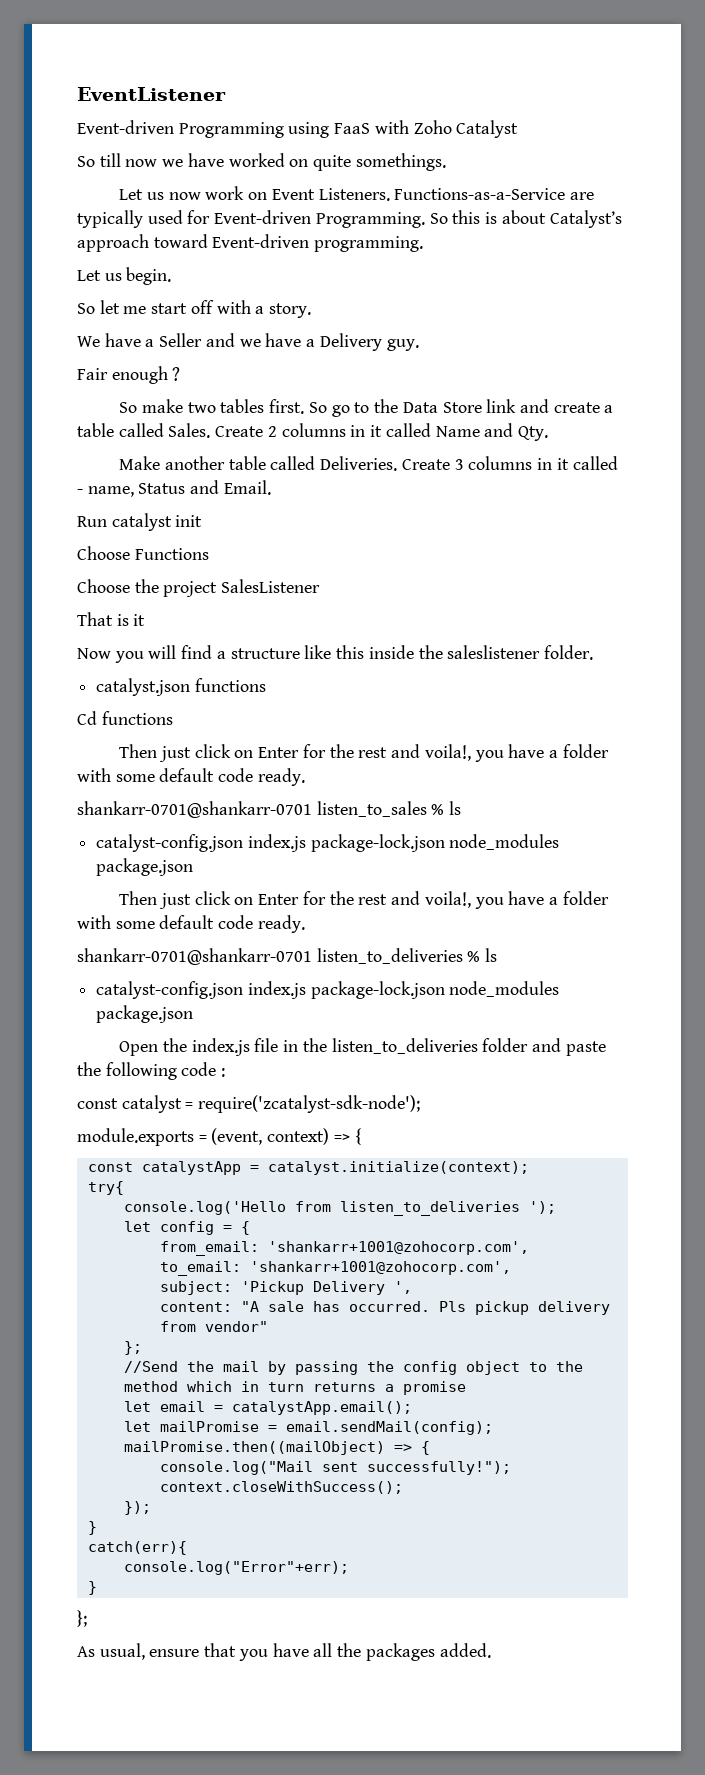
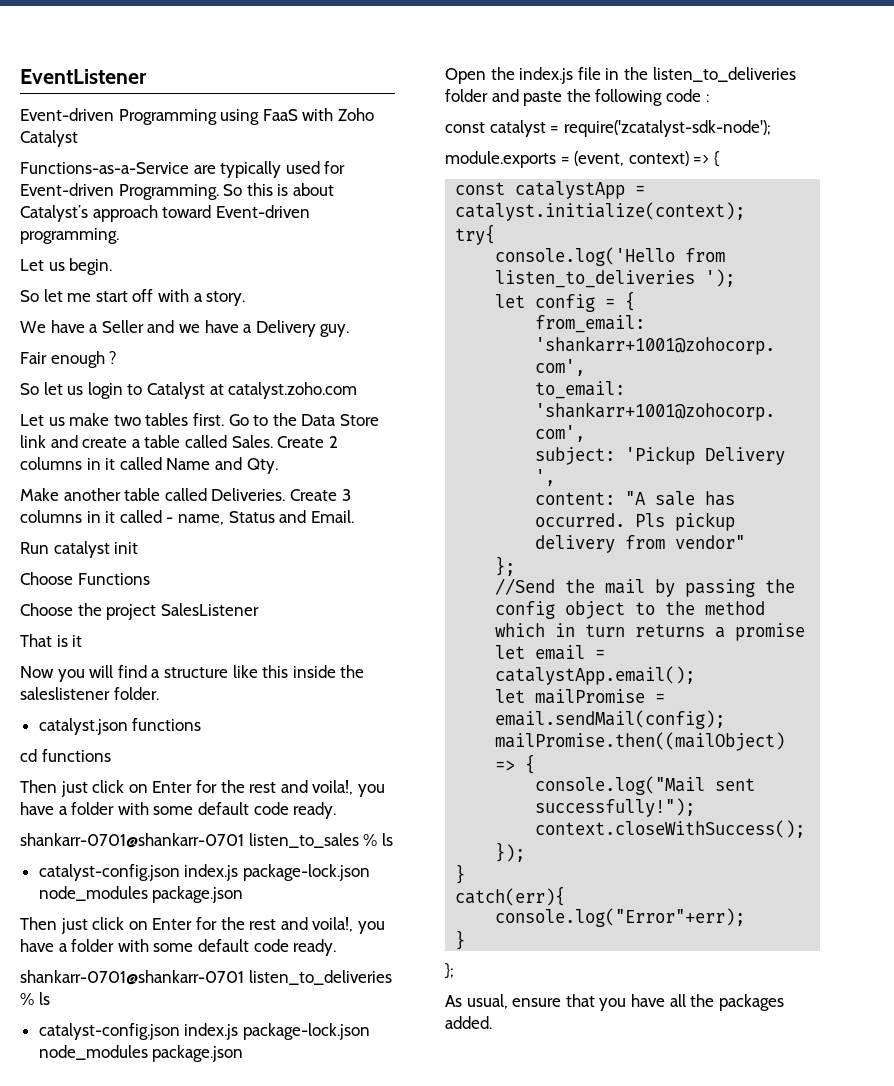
[77,153,446,171] [119,186,390,201] So till now we have worked on quite somethings. // Let us now work on Event Listeners. -> (78, 138) none
(138, 407) none -> [43,382,358,399] [20,414,65,426] let us login to Catalyst at catalyst.zoho.com // Let us
[308,402,350,417] So go -> [228,414,249,426] Go
[77,711,97,725] Cd -> [20,749,37,762] cd

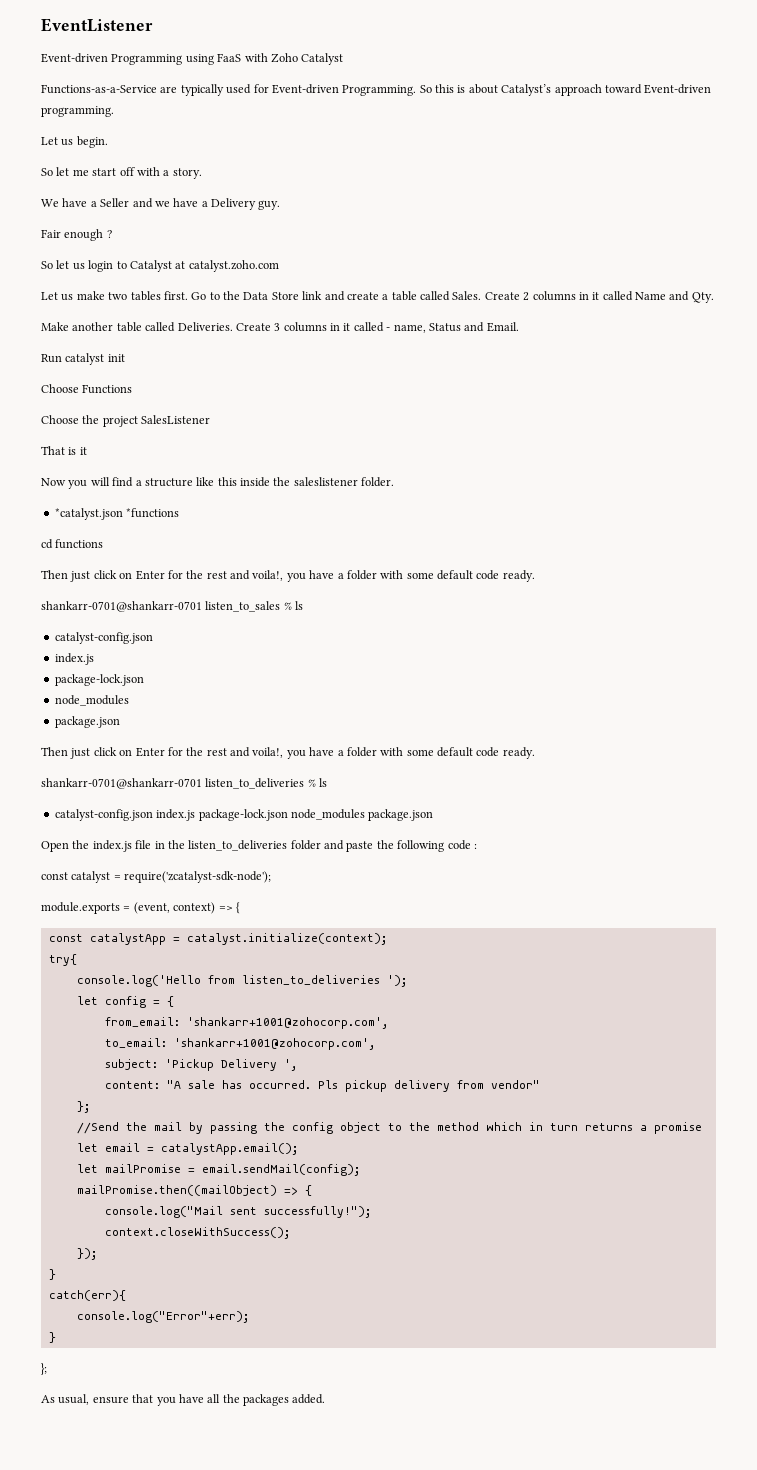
[38,718,202,735] catalyst.json functions -> [54,508,180,520] *catalyst.json *functions
[184,864,370,881] [38,886,148,901] index.js package-lock.json node_modules -> [54,653,94,665] [54,674,144,686] [54,695,129,706] // index.js // package-lock.json // node_modules //

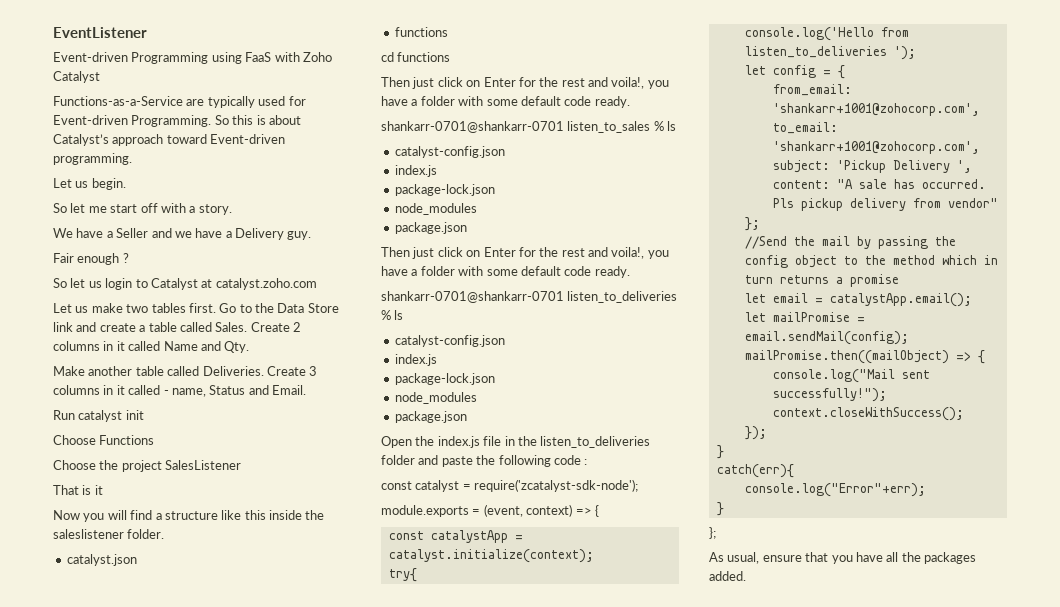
[54,508,180,520] *catalyst.json *functions -> [66,554,137,566] [394,27,448,37] catalyst.json // functions
[156,809,365,821] index.js package-lock.json node_modules -> [394,354,437,366] [394,373,495,385] [394,392,477,404] // index.js // package-lock.json // node_modules //

